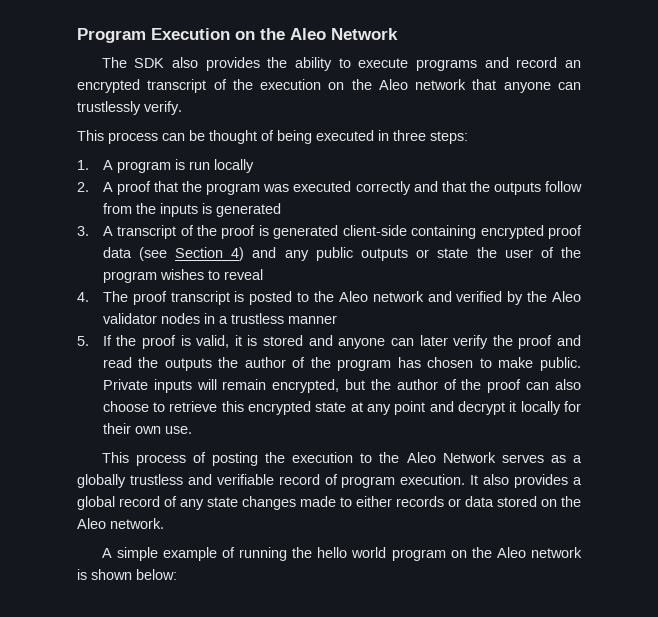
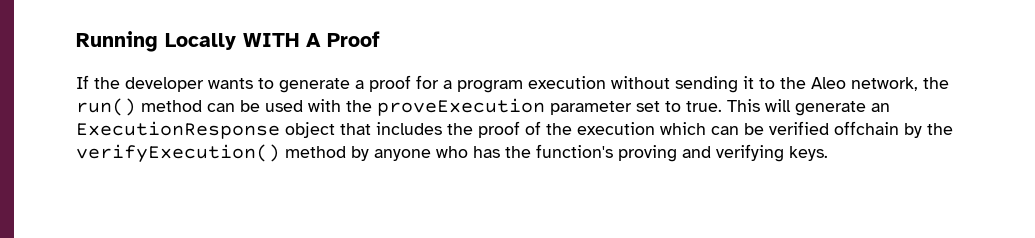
[77,28,398,43] [101,57,582,71] [77,79,581,93] [77,101,182,115] [77,130,468,144] [77,159,254,173] [77,181,582,195] [102,203,281,217] [77,225,582,239] [102,247,582,261] [102,269,263,283] [77,291,581,305] [102,313,337,324] [77,335,581,349] [102,357,581,371] [102,379,581,393] [102,401,581,415] [102,423,192,434] [101,452,582,466] [77,474,583,488] [77,496,581,510] [77,518,164,529] [101,547,582,561] [77,569,177,580] Program Execution on the Aleo Network // The SDK also provides the ability to execute programs and record an encrypted transcript of the execution on the Aleo network that anyone can trustlessly verify. // This process can be thought of being executed in three steps: // 1. A program is run locally // 2. A proof that the program was executed correctly and that the outputs follow from the inputs is generated // 3. A transcript of the proof is generated client-side containing encrypted proof data (see Section 4) and any public outputs or state the user of the program wishes to reveal // 4. The proof transcript is posted to the Aleo network and verified by the Aleo validator nodes in a trustless manner // 5. If the proof is valid, it is stored and anyone can later verify the proof and read the outputs the author of the program has chosen to make public. Private inputs will remain encrypted, but the author of the proof can also choose to retrieve this encrypted state at any point and decrypt it locally for their own use. // This process of posting the execution to the Aleo Network serves as a globally trustless and verifiable record of program execution. It also provides a global record of any state changes made to either records or data stored on the Aleo network. // A simple example of running the hello world program on the Aleo network is shown below: -> [76,31,380,52] [76,75,949,93] [76,98,890,116] [76,121,953,139] [76,144,828,163] Running Locally WITH A Proof // If the developer wants to generate a proof for a program execution without sending it to the Aleo network, the run() method can be used with the proveExecution parameter set to true. This will generate an ExecutionResponse object that includes the proof of the execution which can be verified offchain by the verifyExecution() method by anyone who has the function's proving and verifying keys.

